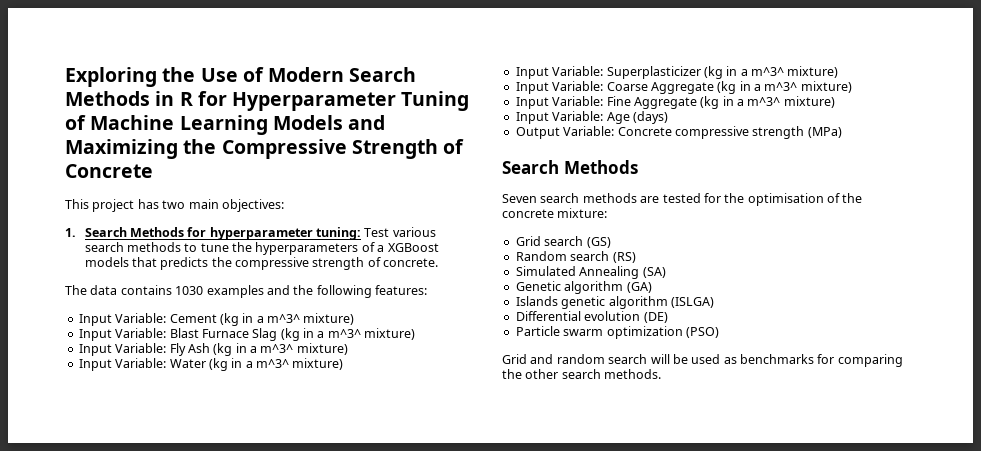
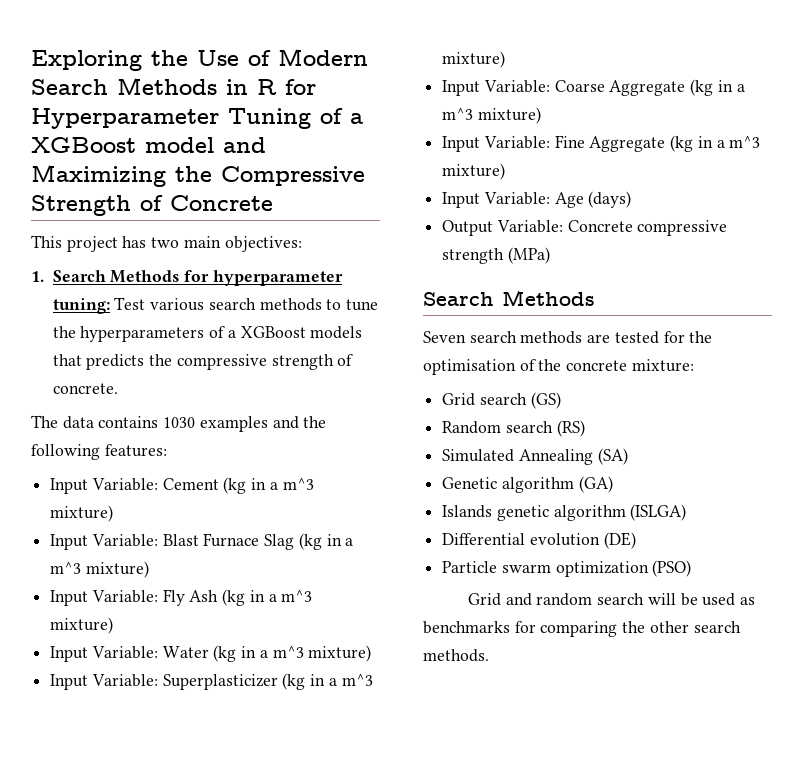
[90,115,343,135] Machine Learning Models -> [350,113,363,124] [31,137,214,153] a XGBoost model
[267,314,300,323] m^3^ -> [282,478,314,490] m^3
[327,329,361,338] m^3^ -> [50,562,82,574] m^3
[260,344,294,353] m^3^ -> [281,590,313,602] m^3
[256,359,289,368] m^3^ -> [272,646,304,658] m^3
[751,67,784,76] m^3^ -> [341,674,373,686] m^3
[764,82,798,91] m^3^ -> [442,108,474,120] m^3
[747,97,781,106] m^3^ -> [729,136,761,148] m^3

